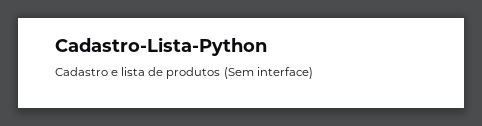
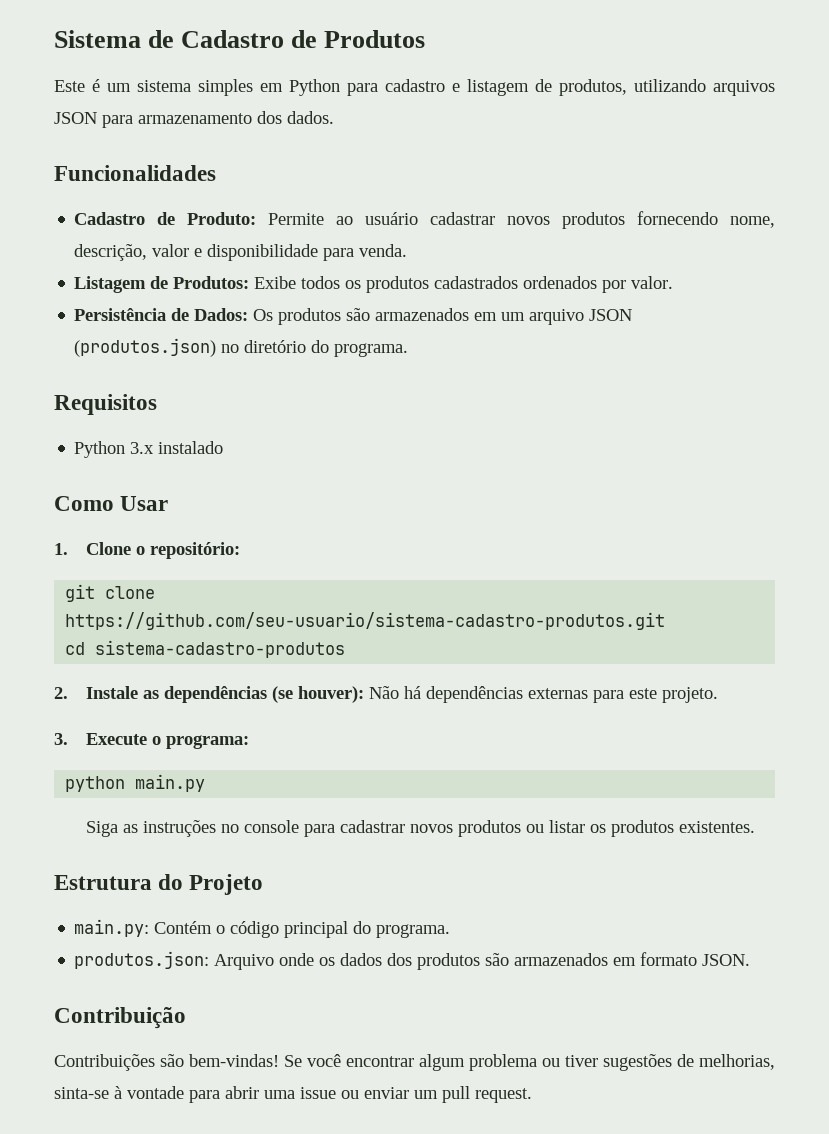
[55,37,267,56] [55,67,313,79] Cadastro-Lista-Python // Cadastro e lista de produtos (Sem interface) -> [54,30,426,48] [54,79,775,96] [54,111,334,128] [54,165,216,181] [74,211,775,229] [74,244,408,261] [74,276,674,293] [74,308,633,325] [74,338,409,357] [54,394,157,415] [74,441,224,458] [54,496,169,511] [54,542,241,559] [65,584,156,602] [65,612,666,630] [65,640,346,658] [54,686,719,703] [54,733,250,749] [65,774,206,792] [86,820,756,837] [54,874,264,895] [74,919,451,938] [74,951,751,970] [54,1007,186,1029] [54,1054,775,1071] [54,1086,532,1103] Sistema de Cadastro de Produtos // Este é um sistema simples em Python para cadastro e listagem de produtos, utilizando arquivos JSON para armazenamento dos dados. // Funcionalidades // Cadastro de Produto: Permite ao usuário cadastrar novos produtos fornecendo nome, descrição, valor e disponibilidade para venda. // Listagem de Produtos: Exibe todos os produtos cadastrados ordenados por valor. // Persistência de Dados: Os produtos são armazenados em um arquivo JSON (produtos.json) no diretório do programa. // Requisitos // Python 3.x instalado // Como Usar // 1. Clone o repositório: // git clone https://github.com/seu-usuario/sistema-cadastro-produtos.git // cd sistema-cadastro-produtos // 2. Instale as dependências (se houver): Não há dependências externas para este projeto. // 3. Execute o programa: // python main.py // Siga as instruções no console para cadastrar novos produtos ou listar os produtos existentes. // Estrutura do Projeto // main.py: Contém o código principal do programa. // produtos.json: Arquivo onde os dados dos produtos são armazenados em formato JSON. // Contribuição // Contribuições são bem-vindas! Se você encontrar algum problema ou tiver sugestões de melhorias, sinta-se à vontade para abrir uma issue ou enviar um pull request.

